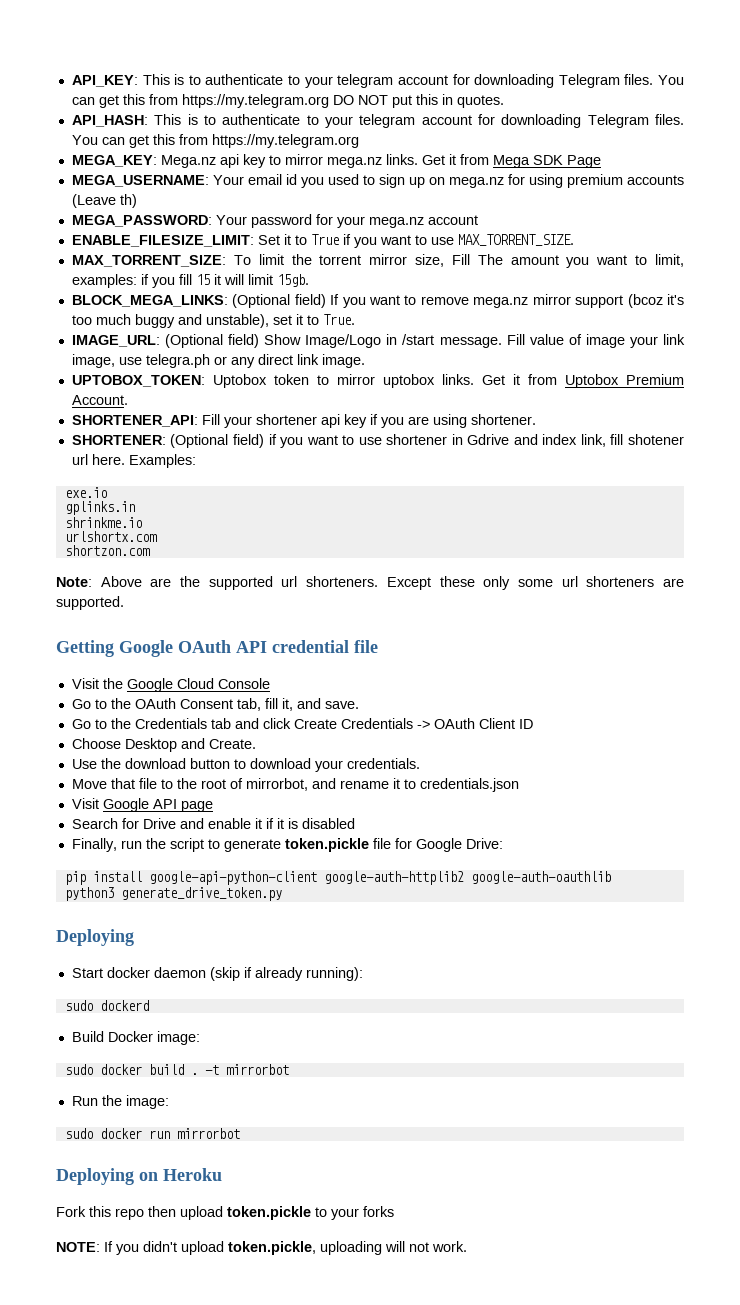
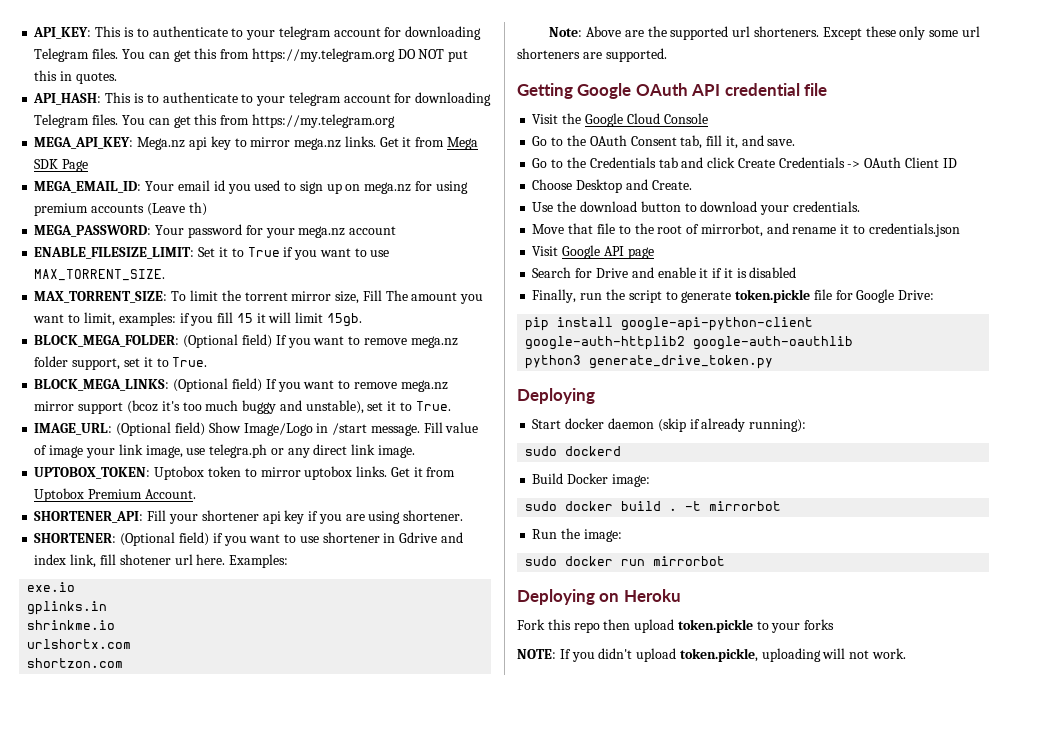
[71,155,157,167] MEGA_KEY: -> [34,137,134,149] MEGA_API_KEY:
[71,175,209,187] MEGA_USERNAME: -> [34,181,142,193] MEGA_EMAIL_ID:
(309, 280) none -> [34,334,458,348] [34,356,208,370] // BLOCK_MEGA_FOLDER: (Optional field) If you want to remove mega.nz folder support, set it to True.

